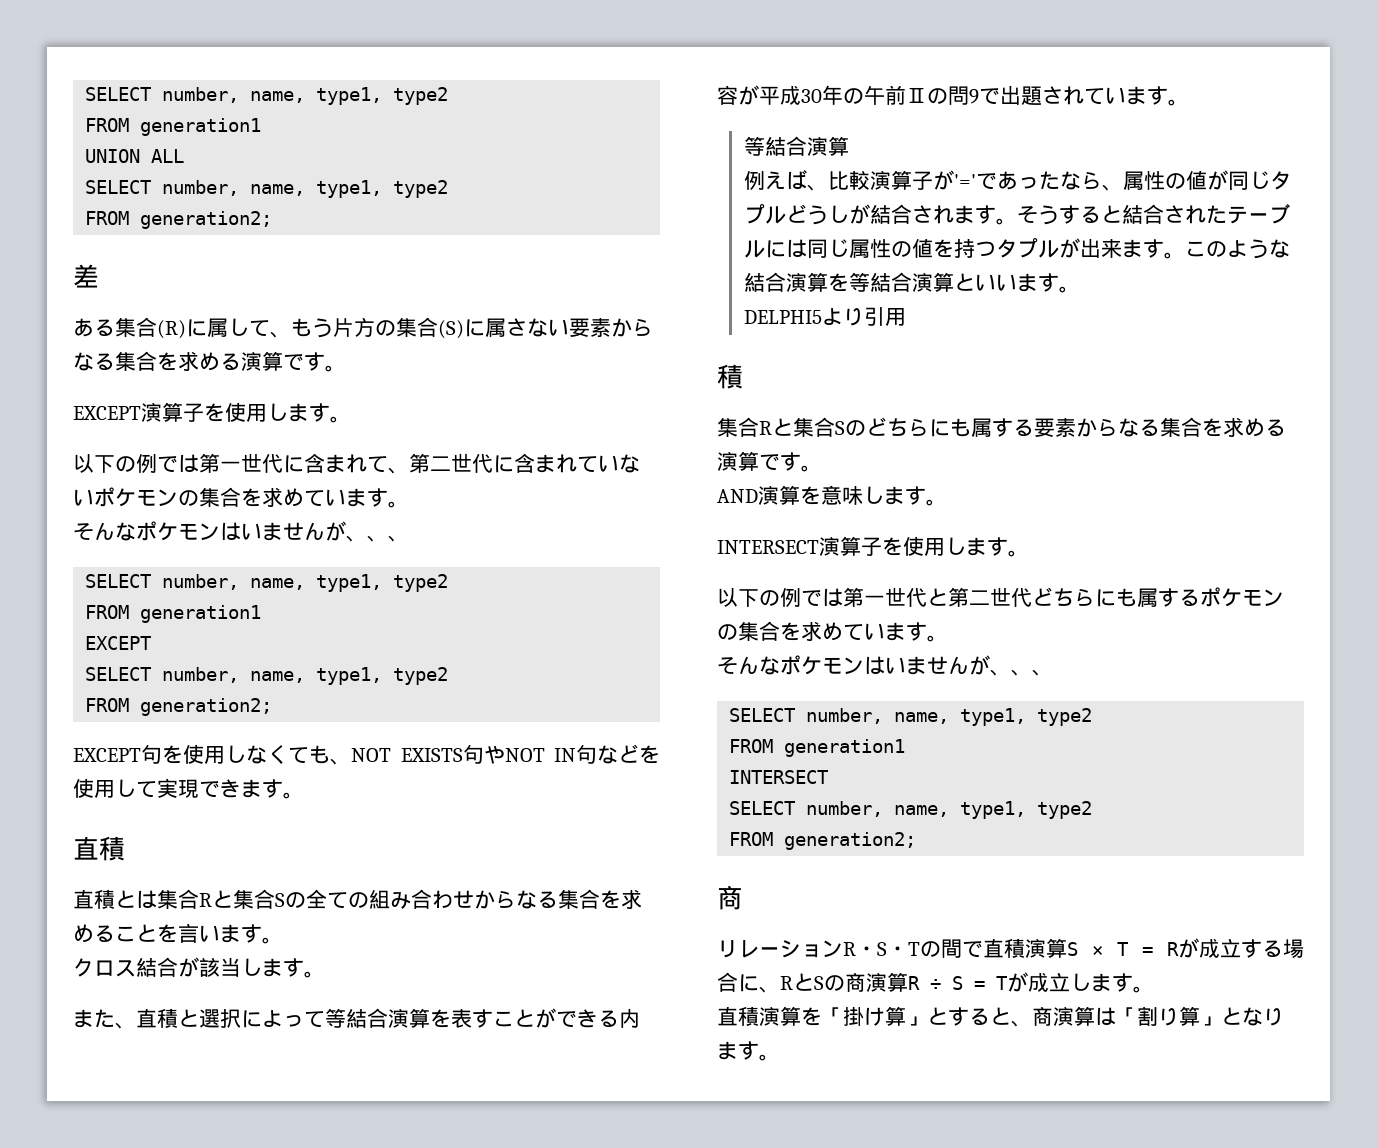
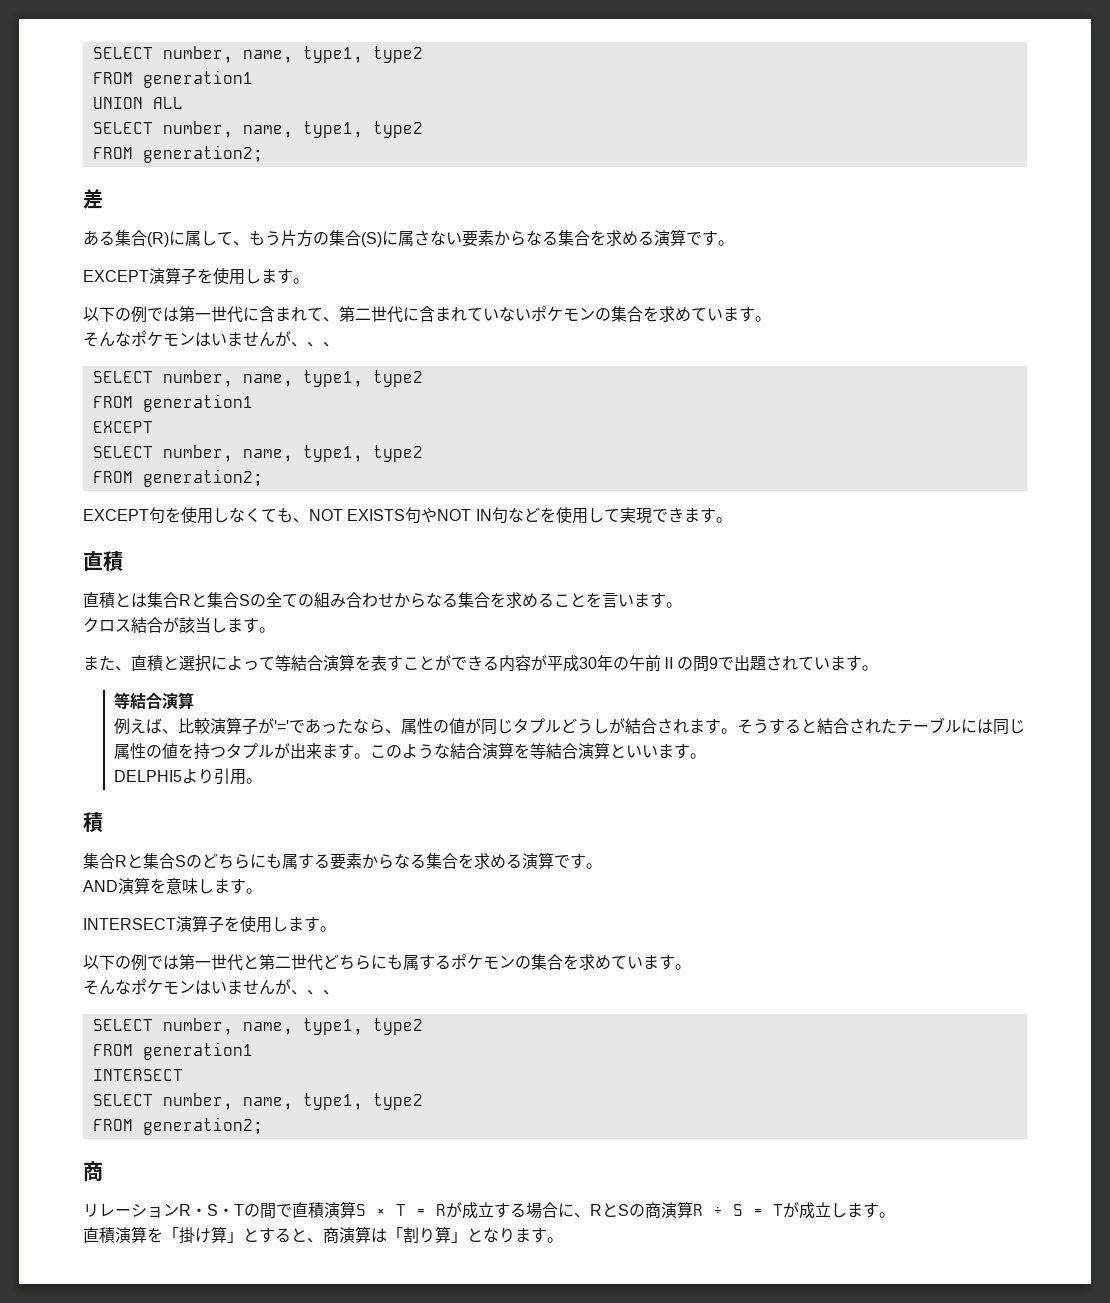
(906, 317) none -> [246,778,263,784] 。

